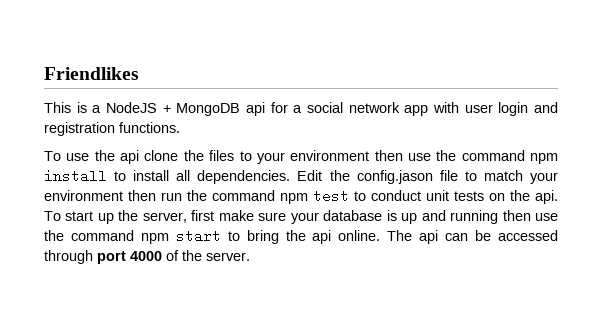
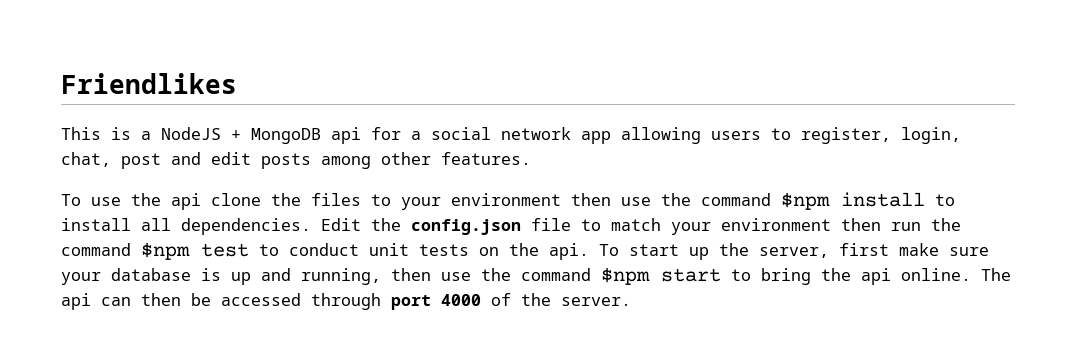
[433,102,559,116] [44,122,180,136] with user login and registration functions. -> [621,127,961,144] [61,152,531,169] allowing users to register, login, chat, post and edit posts among other features.
[530,153,558,164] npm -> [781,192,830,210] $npm
[356,170,433,184] config.jason -> [411,219,521,235] config.json
[280,193,308,204] npm -> [141,242,190,260] $npm
[450,210,558,224] [44,230,169,244] running then use the command npm -> [301,267,650,285] running, then use the command $npm
(469, 237) none -> [141,293,181,306] then

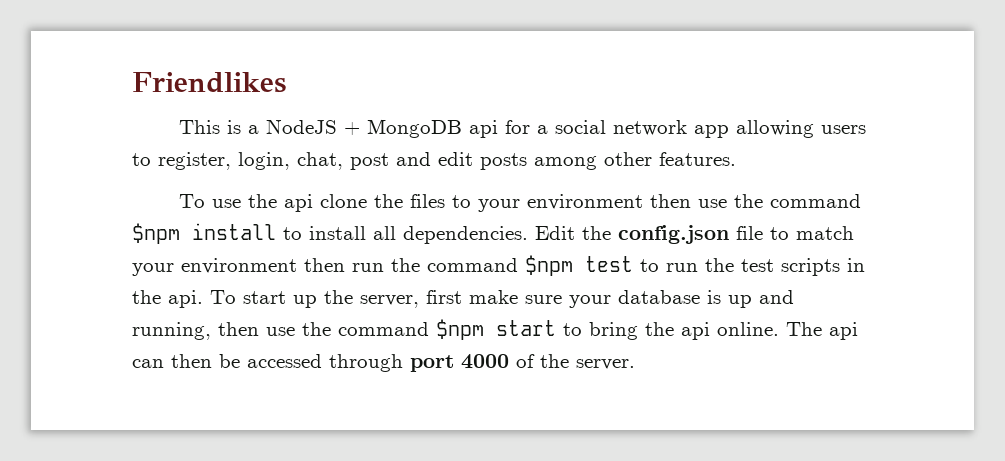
[289,243,499,256] conduct unit tests on -> [666,258,865,276] run the test scripts in

